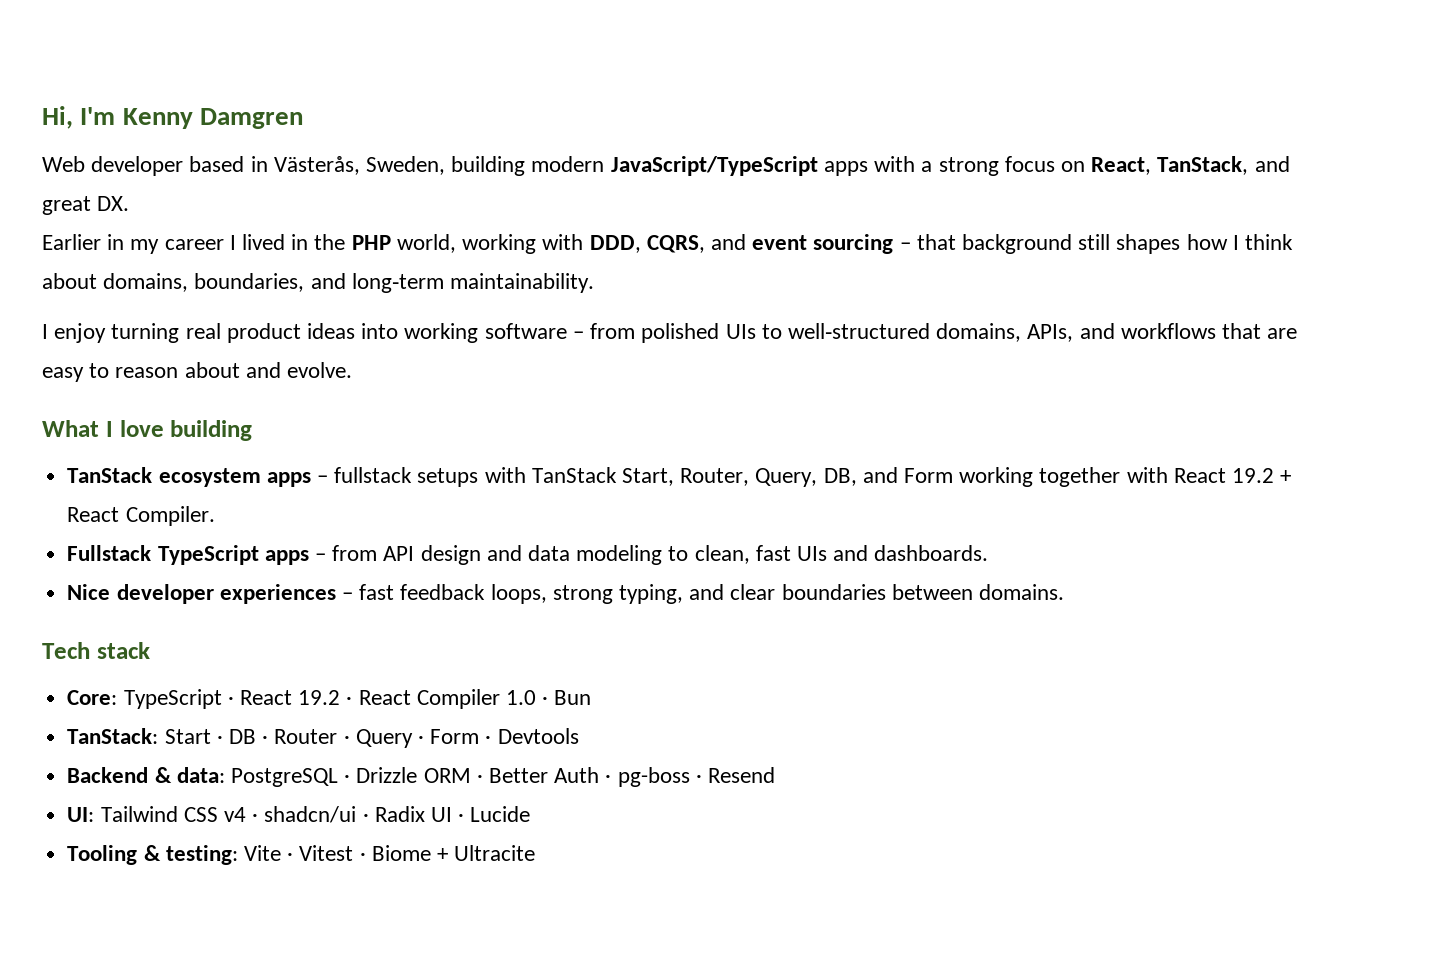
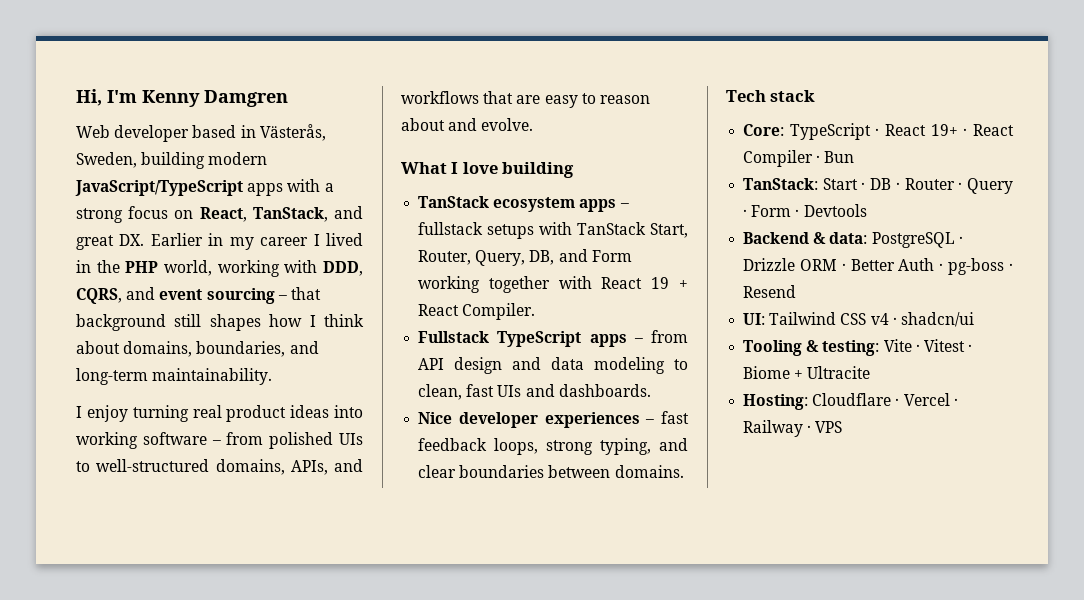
(130, 203) // -> (145, 240) none
[1232,468,1275,483] 19.2 -> [651,277,670,289] 19
[298,690,341,705] 19.2 -> [930,124,958,136] 19+
[505,690,536,705] 1.0 -> (814, 158) none
[362,806,531,822] · Radix UI · Lucide -> (974, 319) none
(536, 853) none -> [743,393,958,410] [743,420,843,437] // Hosting: Cloudflare · Vercel · Railway · VPS

